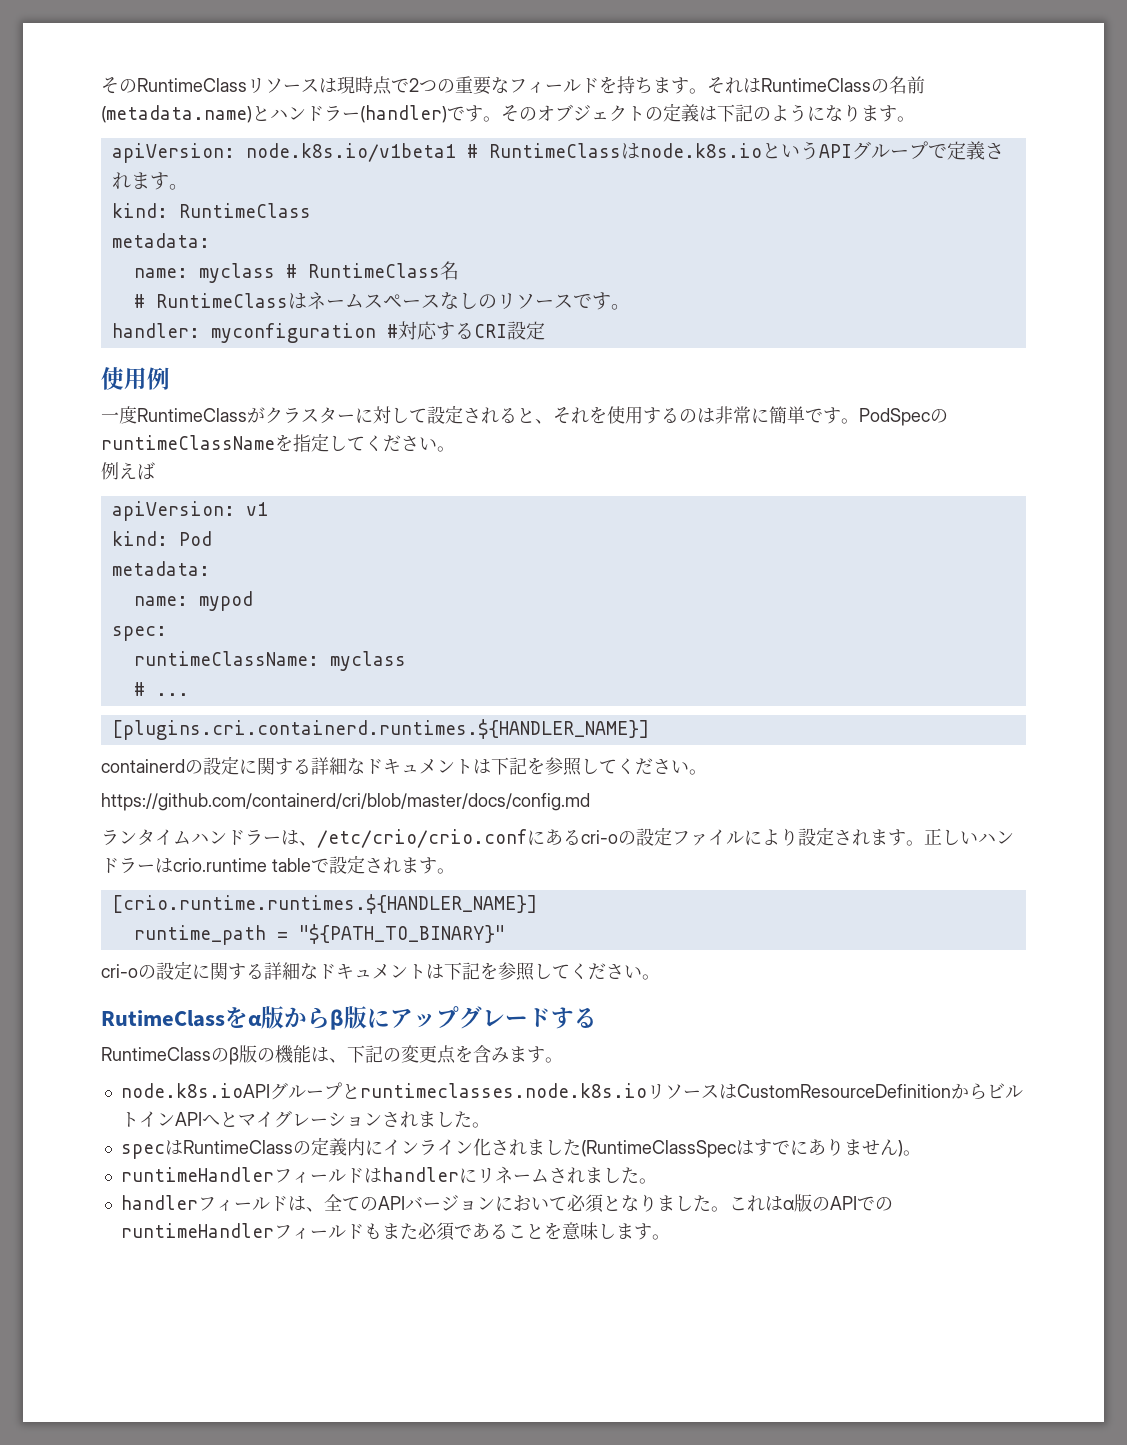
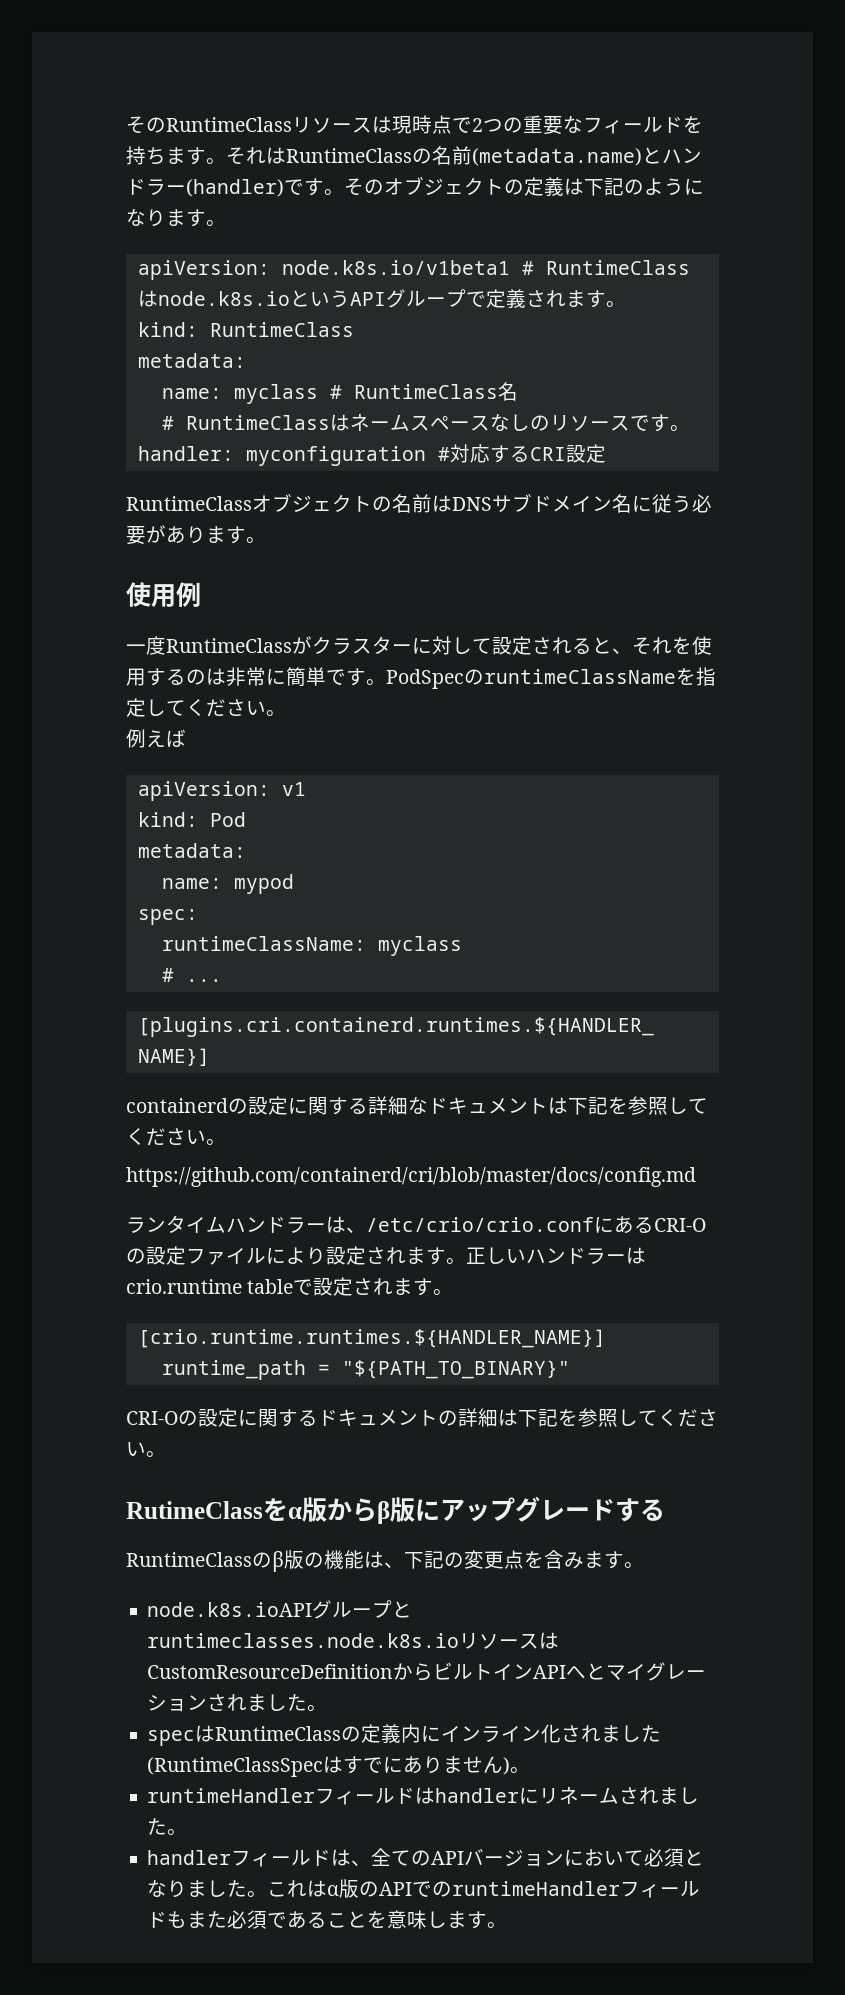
(545, 330) none -> [126,493,712,513] [126,525,266,545] // RuntimeClassオブジェクトの名前はDNSサブドメイン名に従う必要があります。
[581,830,618,844] cri-o -> [654,1218,706,1232] CRI-O
[101,961,426,980] cri-oの設定に関する詳細なドキュメント -> [126,1408,498,1427] CRI-Oの設定に関するドキュメントの詳細

